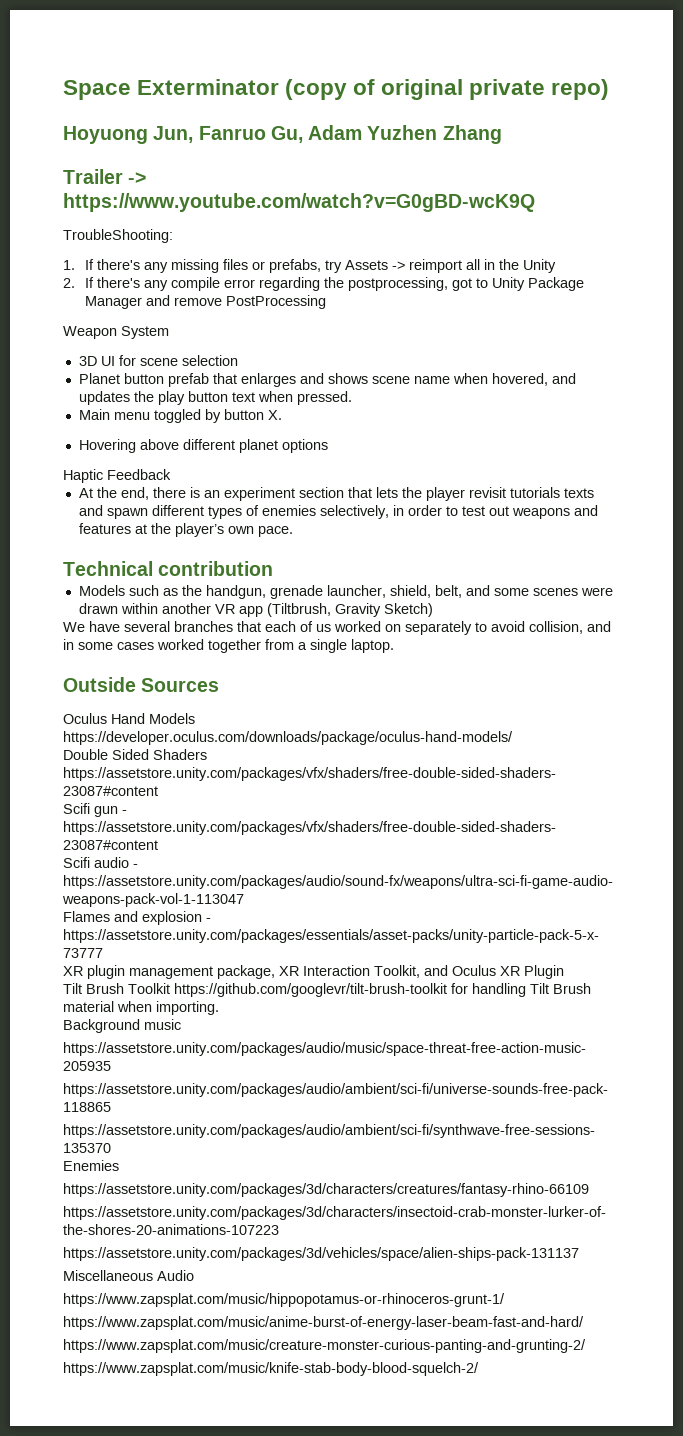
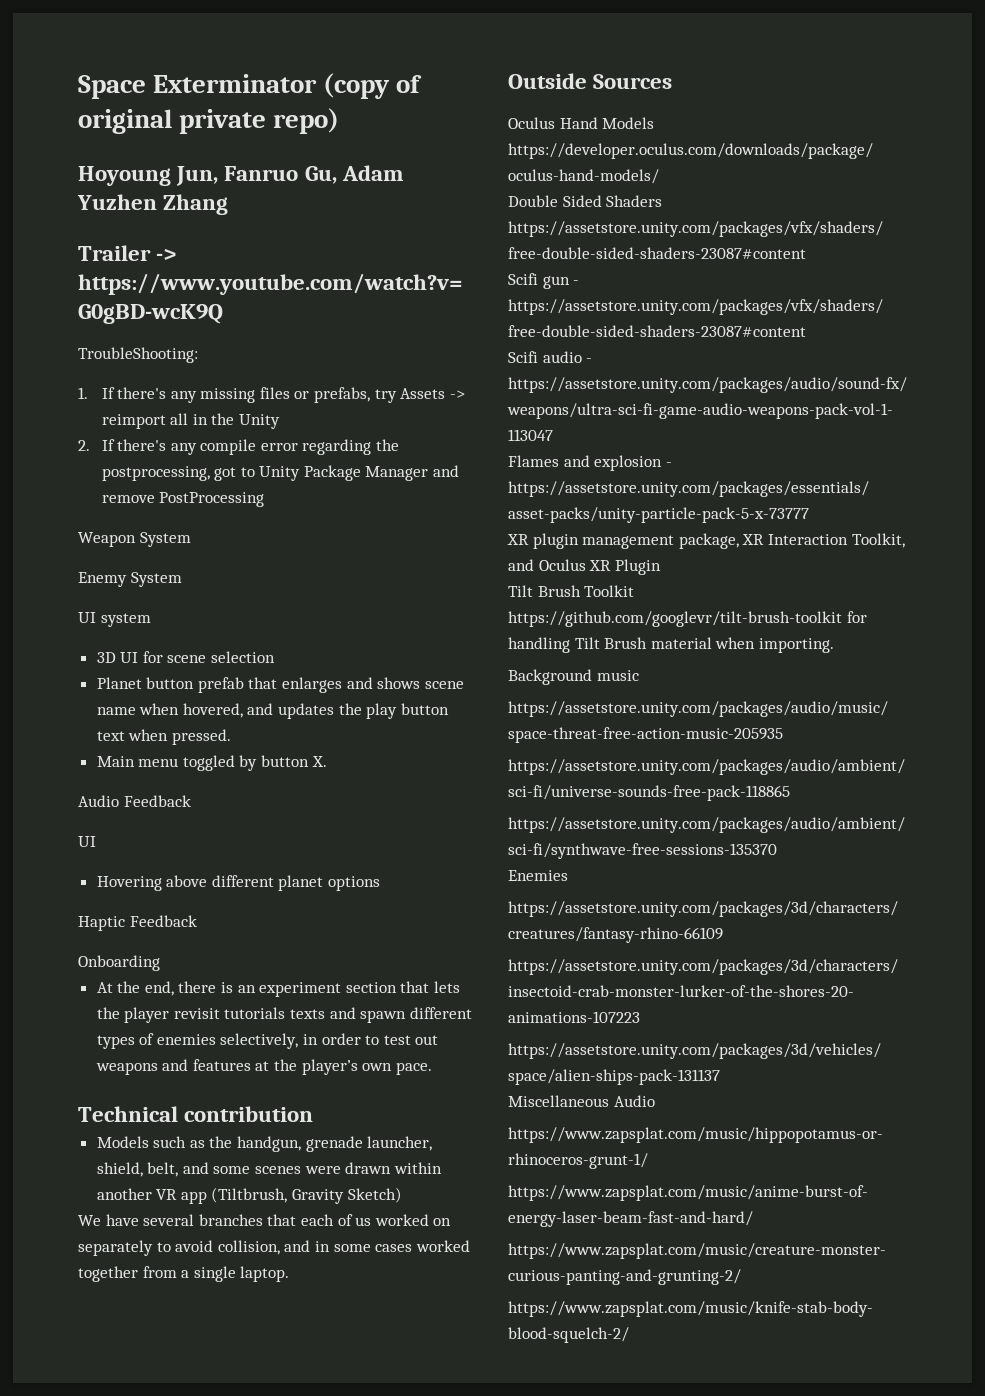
[63,126,148,144] Hoyuong -> [78,166,171,186] Hoyoung
(169, 332) none -> [78,572,182,587] [78,612,151,627] // Enemy System // UI system
(282, 415) none -> [78,795,191,807] [78,836,96,847] // Audio Feedback // UI
(171, 474) none -> [78,955,160,971] // Onboarding

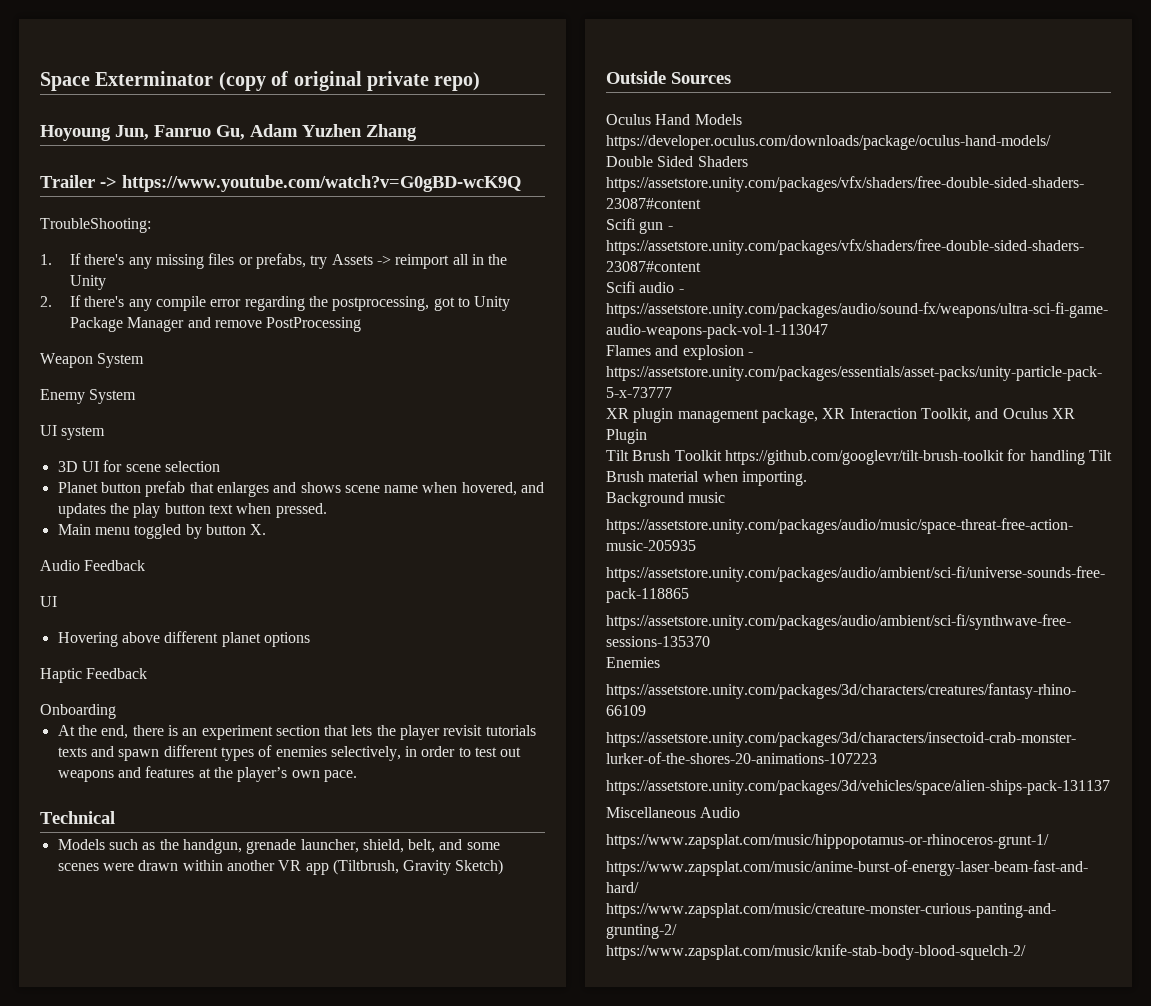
[184,1106,314,1122] contribution -> (115, 817) none
[78,1214,452,1226] [78,1240,470,1256] [78,1266,290,1282] // We have several branches that each of us worked on separately to avoid collision, and in some cases worked together from a single laptop. -> (504, 867) none

